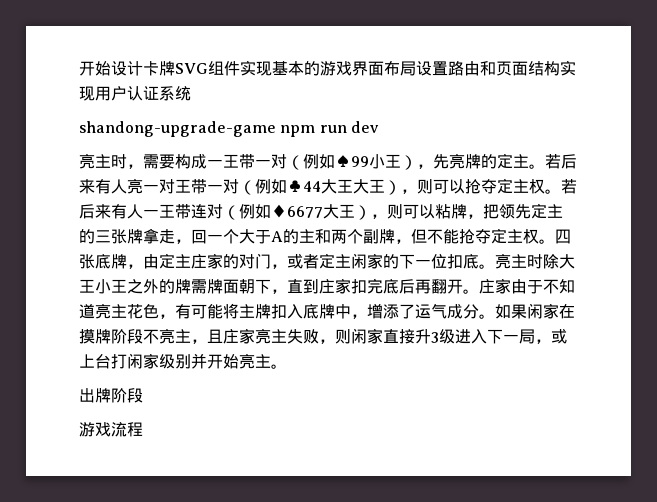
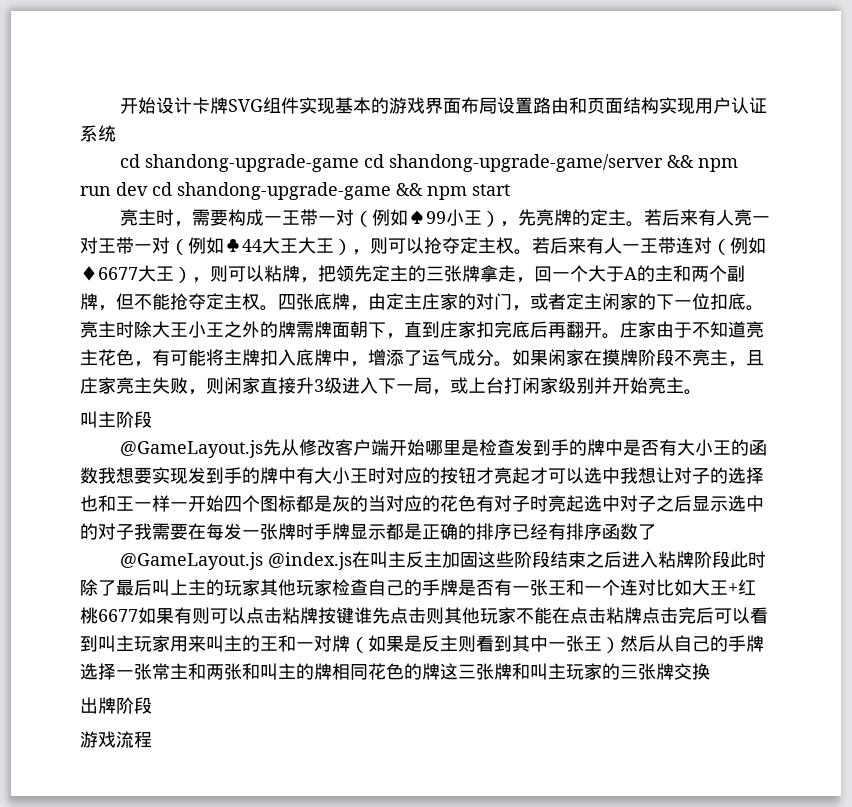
[79,121,379,137] shandong-upgrade-game npm run dev -> [120,154,739,172] [80,182,510,200] cd shandong-upgrade-game cd shandong-upgrade-game/server && npm run dev cd shandong-upgrade-game && npm start
(287, 366) none -> [80,411,152,428] [120,439,768,458] [80,467,764,484] [80,495,764,512] [80,523,656,540] [120,551,767,570] [80,579,756,596] [80,607,768,624] [80,635,764,653] [80,663,710,680] // 叫主阶段 // @GameLayout.js先从修改客户端开始哪里是检查发到手的牌中是否有大小王的函数我想要实现发到手的牌中有大小王时对应的按钮才亮起才可以选中我想让对子的选择也和王一样一开始四个图标都是灰的当对应的花色有对子时亮起选中对子之后显示选中的对子我需要在每发一张牌时手牌显示都是正确的排序已经有排序函数了 // @GameLayout.js @index.js在叫主反主加固这些阶段结束之后进入粘牌阶段此时除了最后叫上主的玩家其他玩家检查自己的手牌是否有一张王和一个连对比如大王+红桃6677如果有则可以点击粘牌按键谁先点击则其他玩家不能在点击粘牌点击完后可以看到叫主玩家用来叫主的王和一对牌（如果是反主则看到其中一张王）然后从自己的手牌选择一张常主和两张和叫主的牌相同花色的牌这三张牌和叫主玩家的三张牌交换

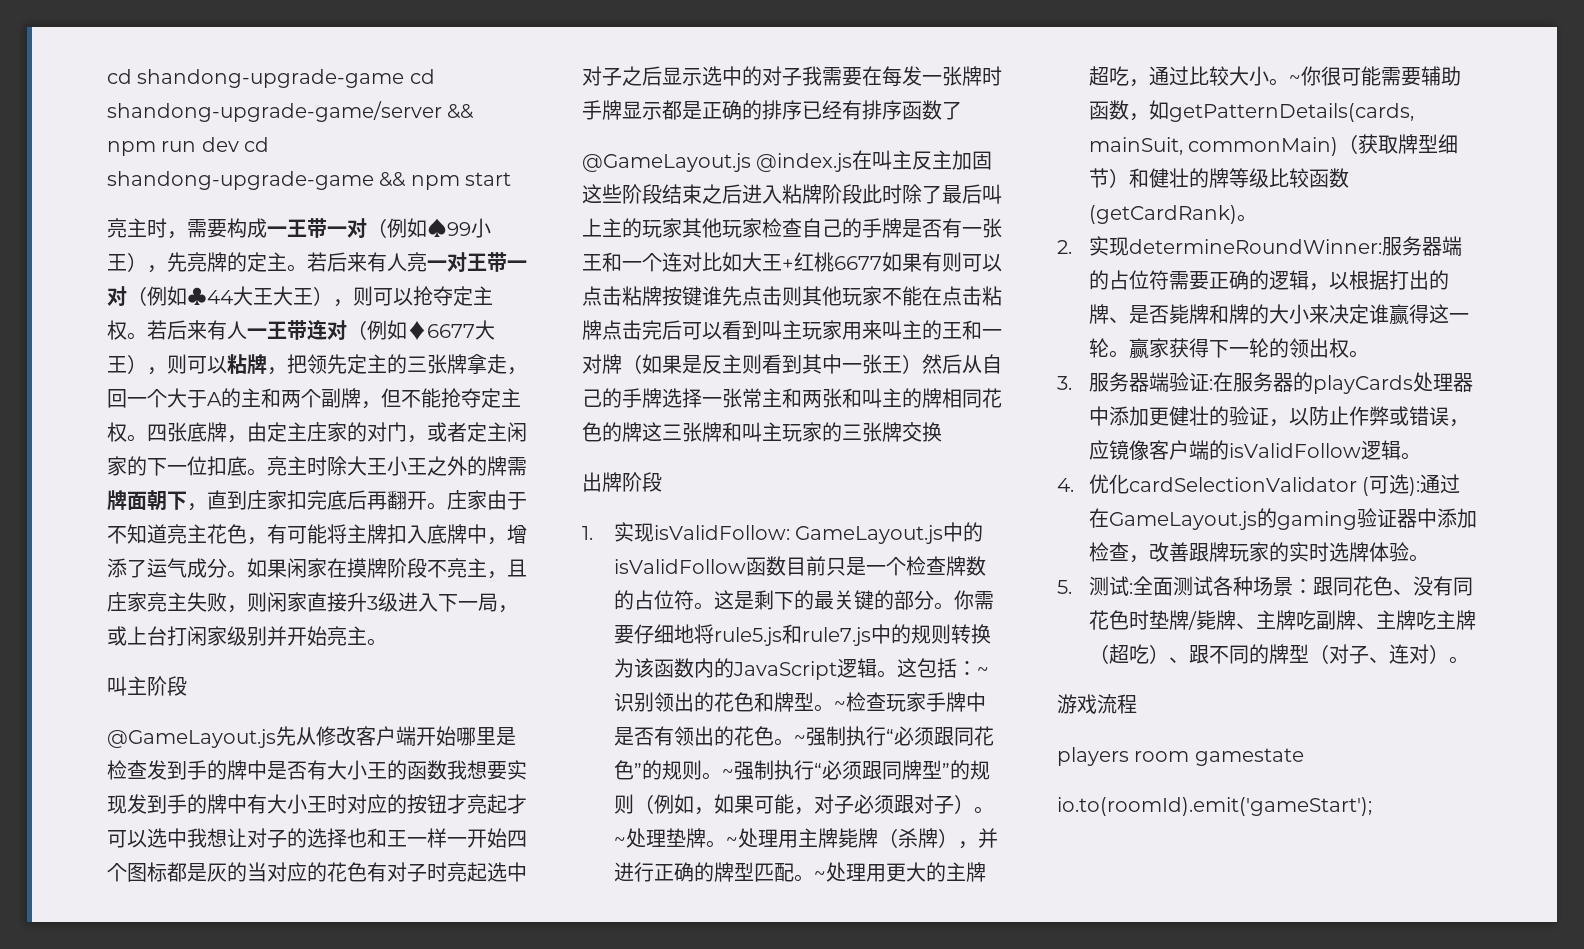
[120,97,768,114] [80,125,116,142] 开始设计卡牌SVG组件实现基本的游戏界面布局设置路由和页面结构实现用户认证系统 // -> (107, 76) none
[80,731,152,748] 游戏流程 -> [582,522,984,544] [613,556,986,576] [613,590,994,610] [613,624,991,646] [613,658,989,680] [613,692,986,712] [613,726,994,746] [613,760,990,780] [613,794,994,815] [613,828,998,849] [613,862,986,882] [1088,66,1461,87] [1088,100,1414,122] [1088,134,1459,156] [1088,168,1349,188] [1088,205,1257,224] [1057,236,1462,256] [1088,270,1449,291] [1088,304,1469,325] [1088,338,1369,359] [1057,372,1473,394] [1088,406,1469,427] [1088,440,1421,460] [1057,474,1461,496] [1088,508,1477,530] [1088,542,1429,563] [1057,576,1473,596] [1088,610,1476,630] [1088,644,1469,664] [1057,694,1137,714] [1057,747,1304,766] [1057,797,1372,816] 1.实现isValidFollow: GameLayout.js中的isValidFollow函数目前只是一个检查牌数的占位符。这是剩下的最关键的部分。你需要仔细地将rule5.js和rule7.js中的规则转换为该函数内的JavaScript逻辑。这包括：~识别领出的花色和牌型。~检查玩家手牌中是否有领出的花色。~强制执行“必须跟同花色”的规则。~强制执行“必须跟同牌型”的规则（例如，如果可能，对子必须跟对子）。~处理垫牌。~处理用主牌毙牌（杀牌），并进行正确的牌型匹配。~处理用更大的主牌超吃，通过比较大小。~你很可能需要辅助函数，如getPatternDetails(cards, mainSuit, commonMain)（获取牌型细节）和健壮的牌等级比较函数(getCardRank)。 // 2.实现determineRoundWinner:服务器端的占位符需要正确的逻辑，以根据打出的牌、是否毙牌和牌的大小来决定谁赢得这一轮。赢家获得下一轮的领出权。 // 3.服务器端验证:在服务器的playCards处理器中添加更健壮的验证，以防止作弊或错误，应镜像客户端的isValidFollow逻辑。 // 4.优化cardSelectionValidator (可选):通过在GameLayout.js的gaming验证器中添加检查，改善跟牌玩家的实时选牌体验。 // 5.测试:全面测试各种场景：跟同花色、没有同花色时垫牌/毙牌、主牌吃副牌、主牌吃主牌（超吃）、跟不同的牌型（对子、连对）。 // 游戏流程 // players room gamestate // io.to(roomId).emit('gameStart');

